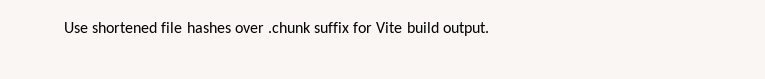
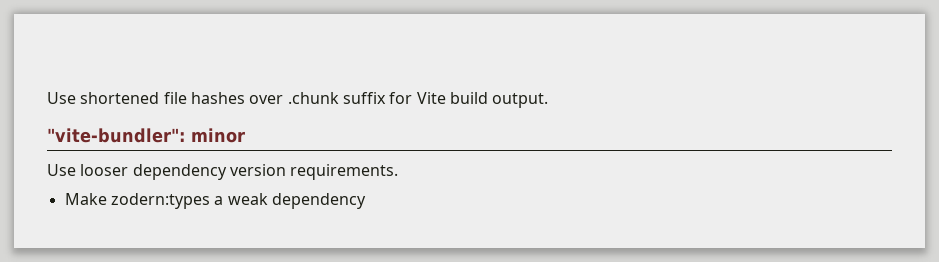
(489, 29) none -> [47,128,245,143] [47,164,399,180] [64,193,366,209] // "vite-bundler": minor // Use looser dependency version requirements. // Make zodern:types a weak dependency

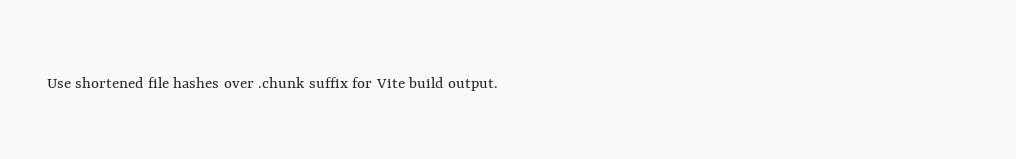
[47,128,245,143] [47,164,399,180] [64,193,366,209] // "vite-bundler": minor // Use looser dependency version requirements. // Make zodern:types a weak dependency -> (498, 85) none

